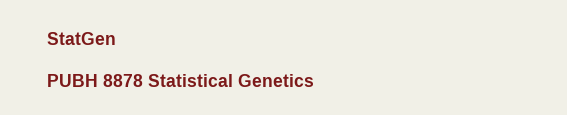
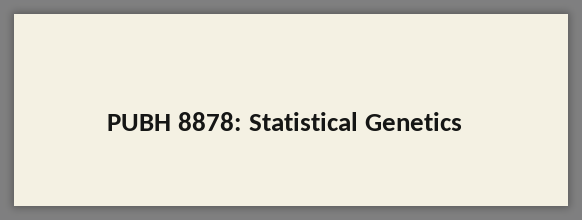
[47,32,116,45] [47,74,143,87] StatGen // PUBH 8878 -> [107,112,242,131] PUBH 8878:

